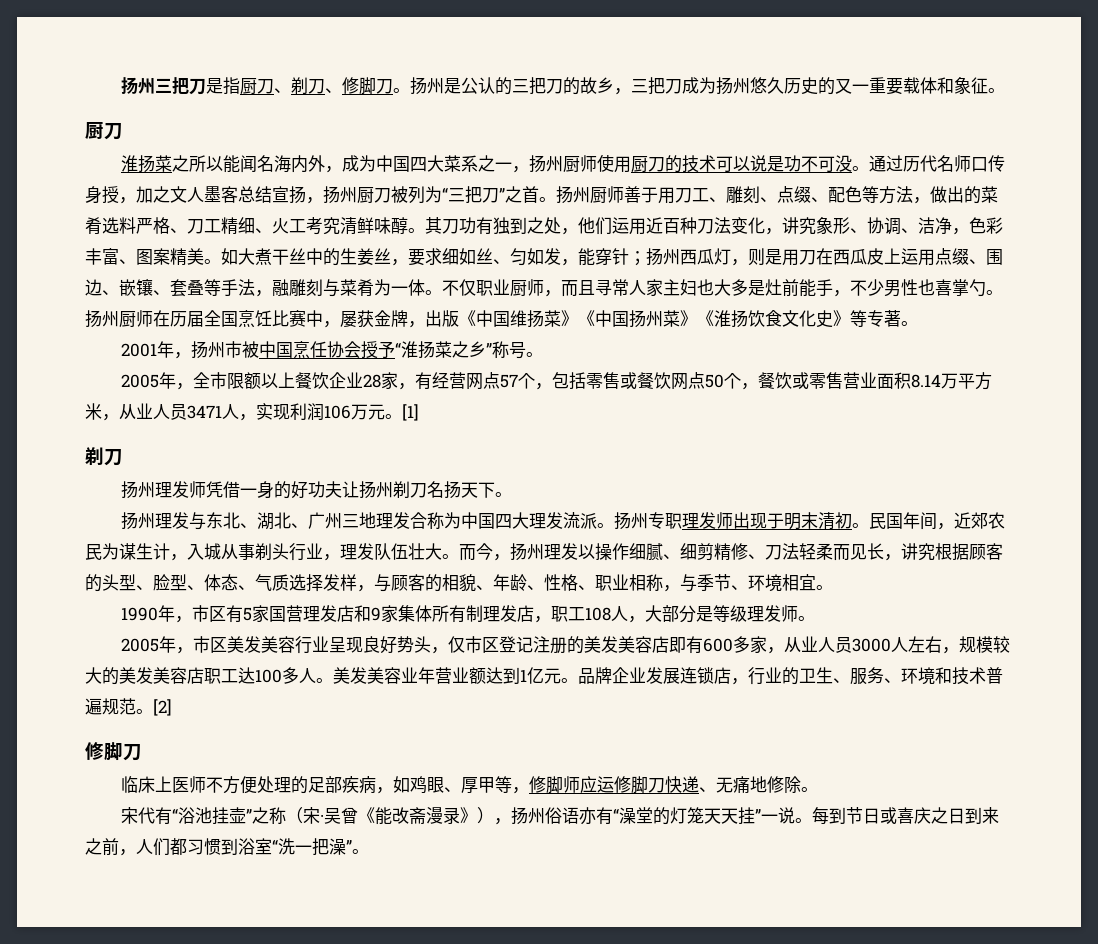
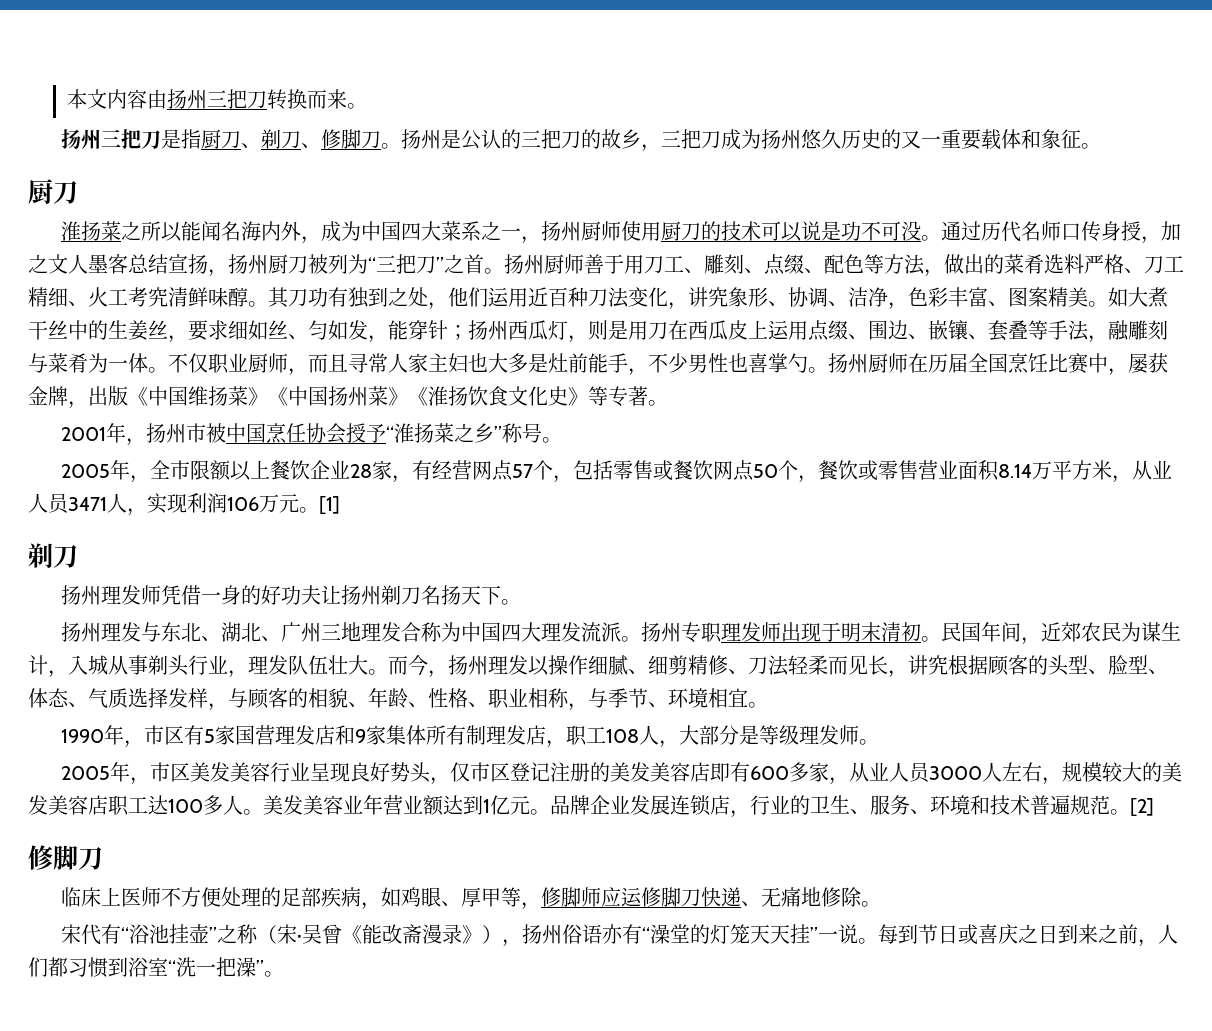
(120, 85) none -> [67,89,368,110] 本文内容由扬州三把刀转换而来。 //

